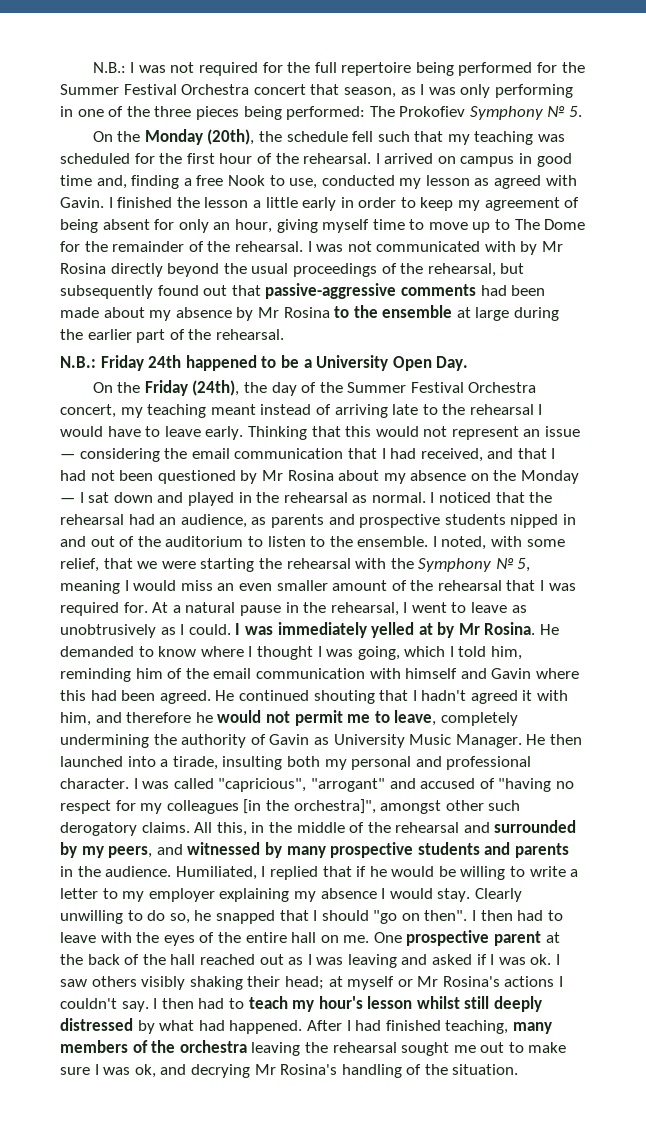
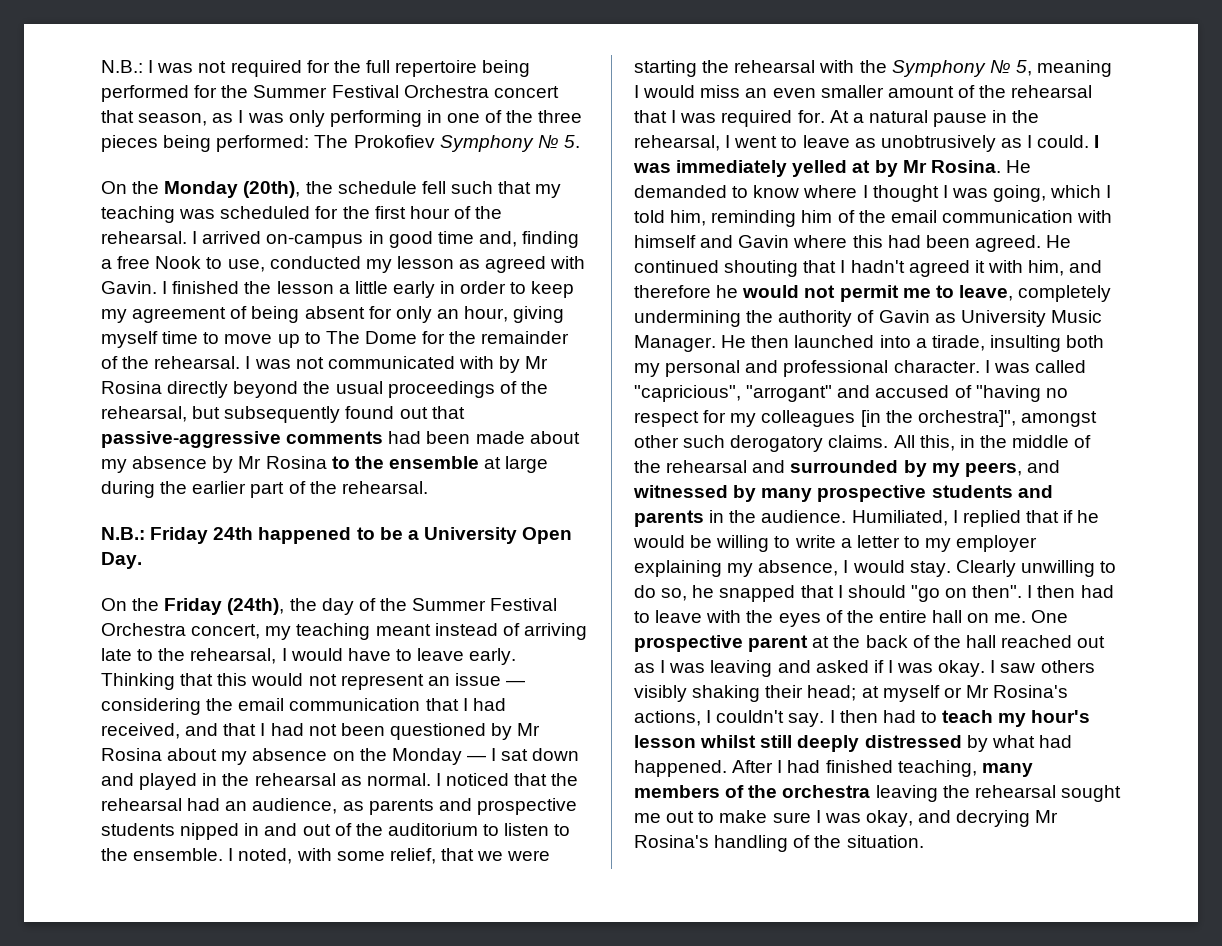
[437,156,515,167] on campus -> [266,234,364,248] on-campus
[469,404,534,415] rehearsal -> [190,648,277,664] rehearsal,
[320,888,377,899] absence -> [758,560,839,576] absence,
[530,954,552,965] ok. -> [938,660,986,677] okay.
[504,976,555,987] actions -> [634,710,701,726] actions,
[134,1064,156,1078] ok, -> [865,810,913,827] okay,

